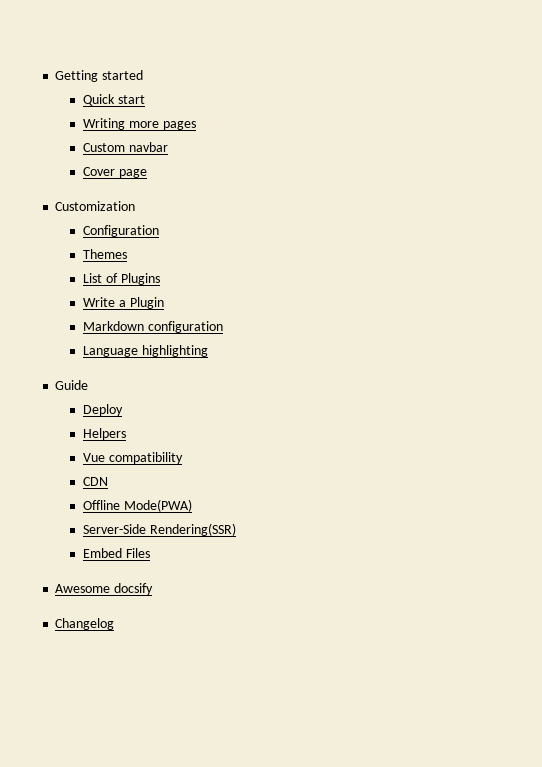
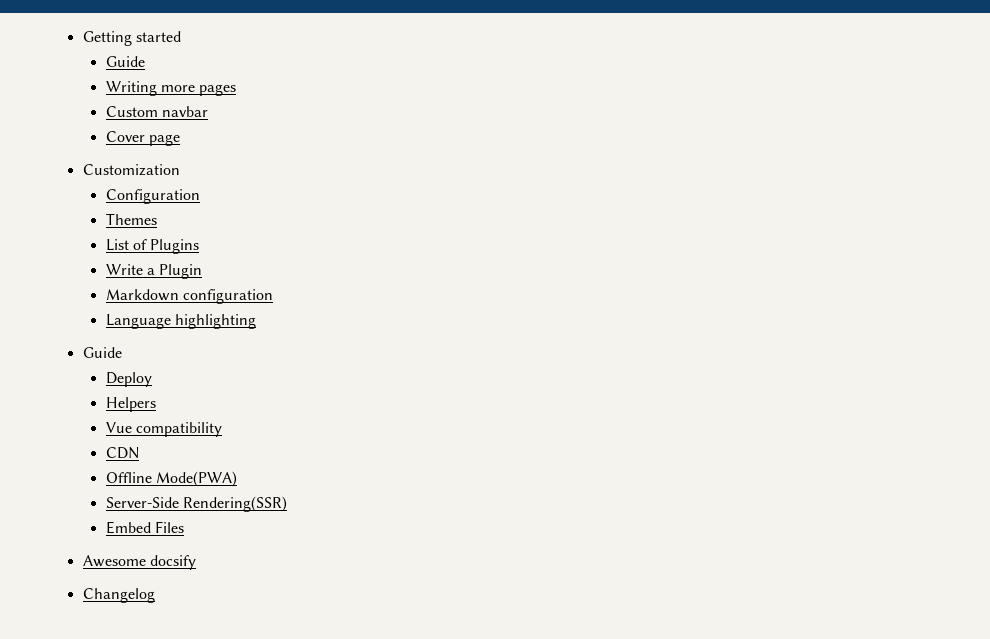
[82,94,145,106] Quick start -> [105,56,145,67] Guide

